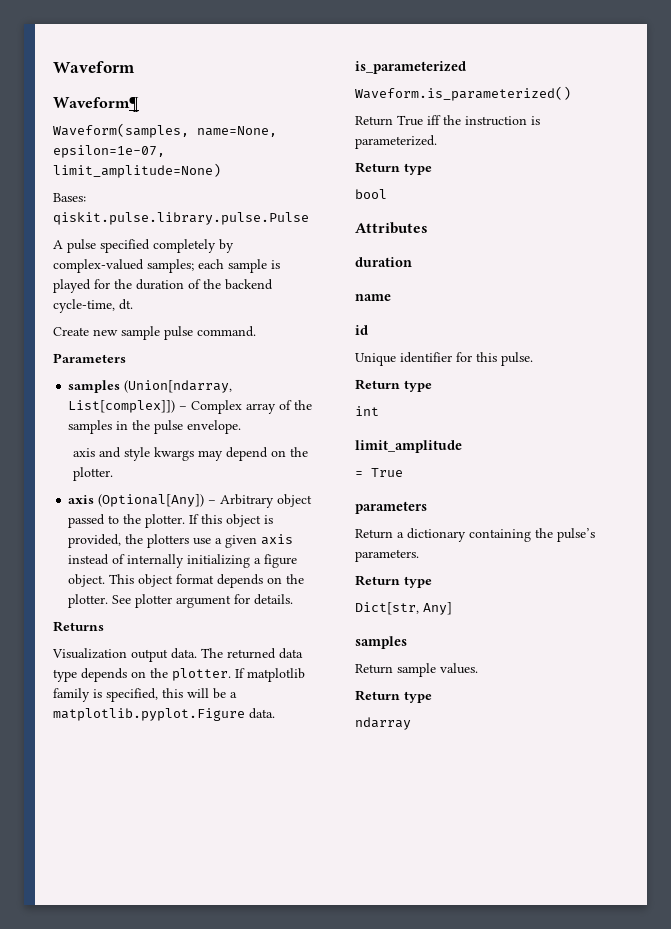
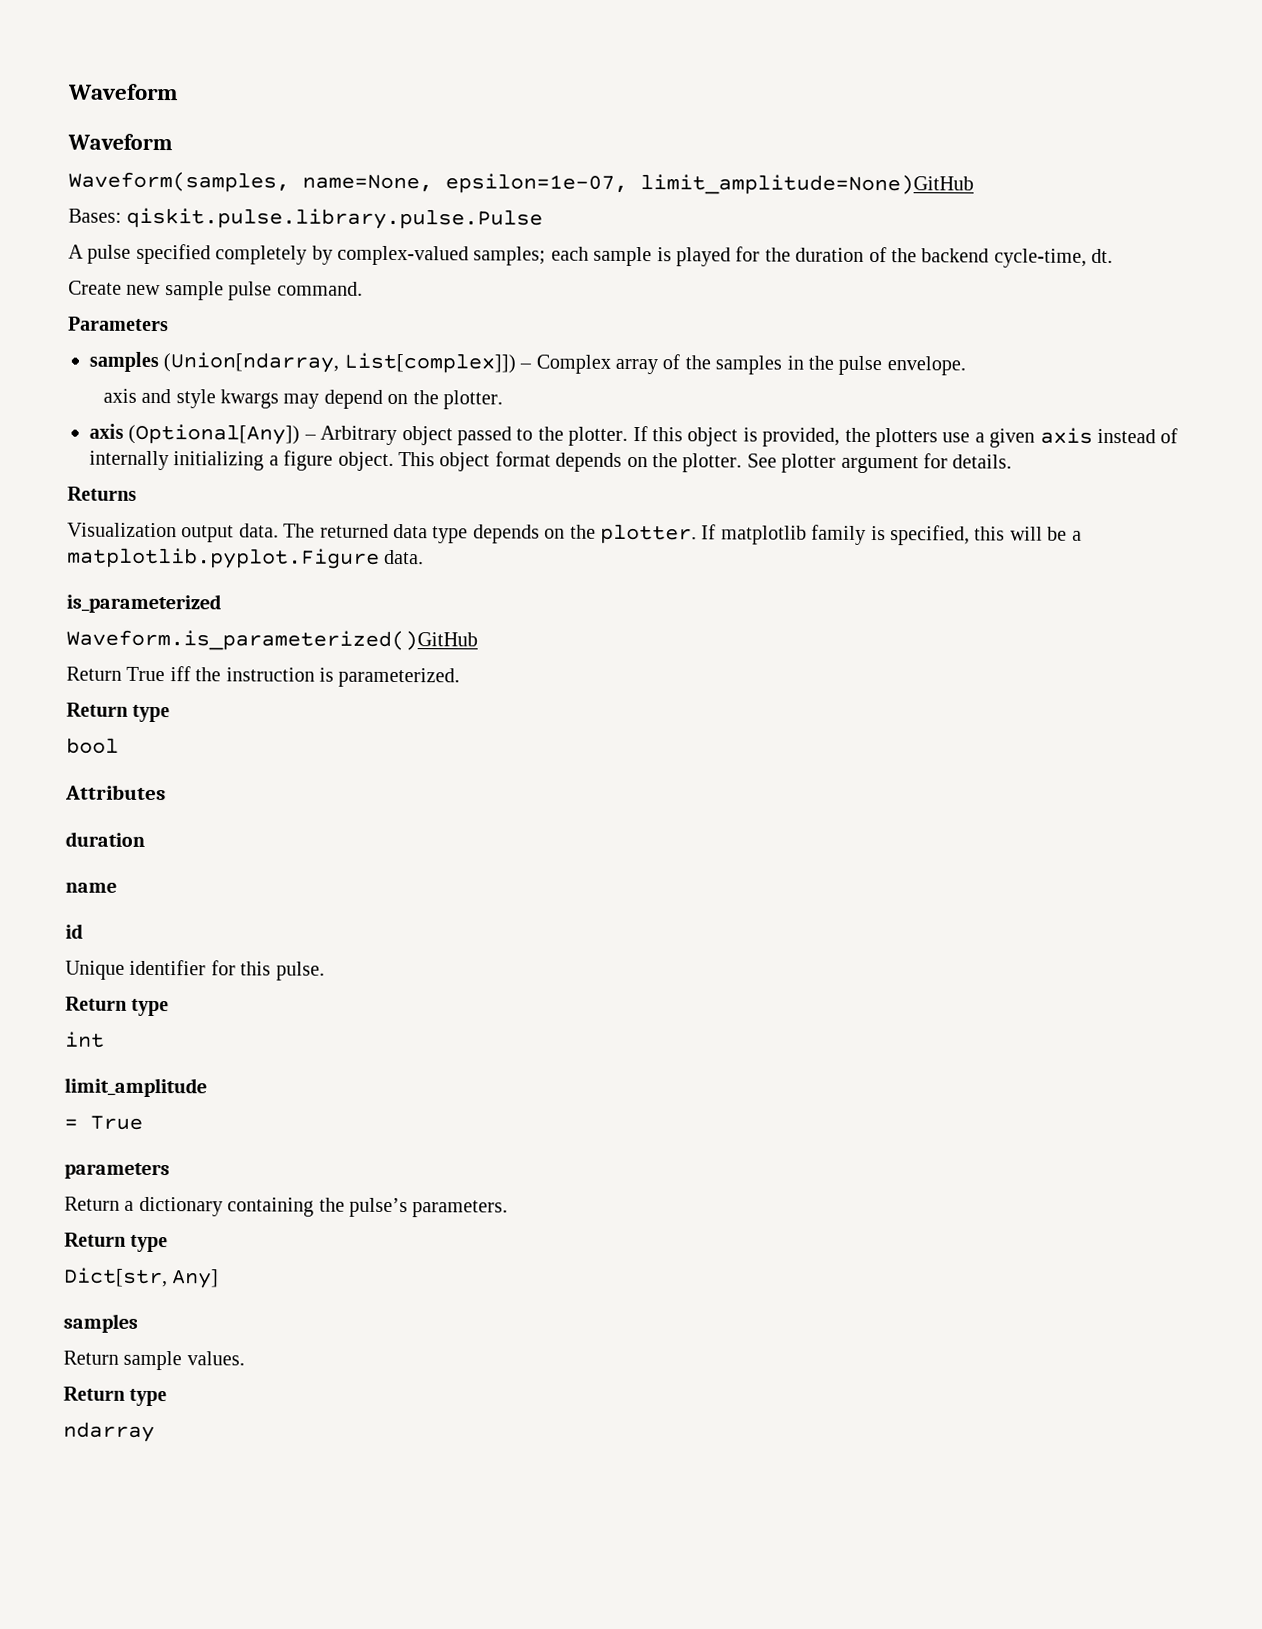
[53,61,135,73] [53,96,139,112] Waveform // Waveform¶ -> [67,83,179,101] [67,133,173,151] Waveform // Waveform
[53,163,221,178] limit_amplitude=None) -> [640,174,974,196] limit_amplitude=None)GitHub
[355,86,571,101] Waveform.is_parameterized() -> [66,629,478,652] Waveform.is_parameterized()GitHub

